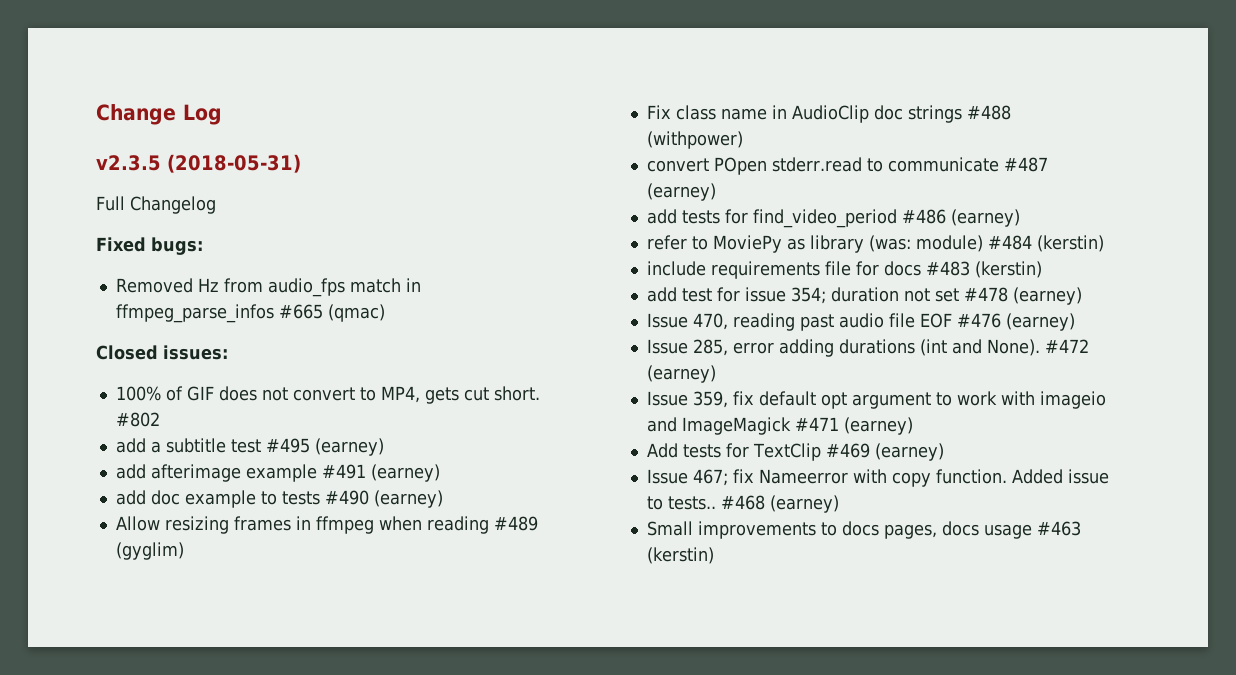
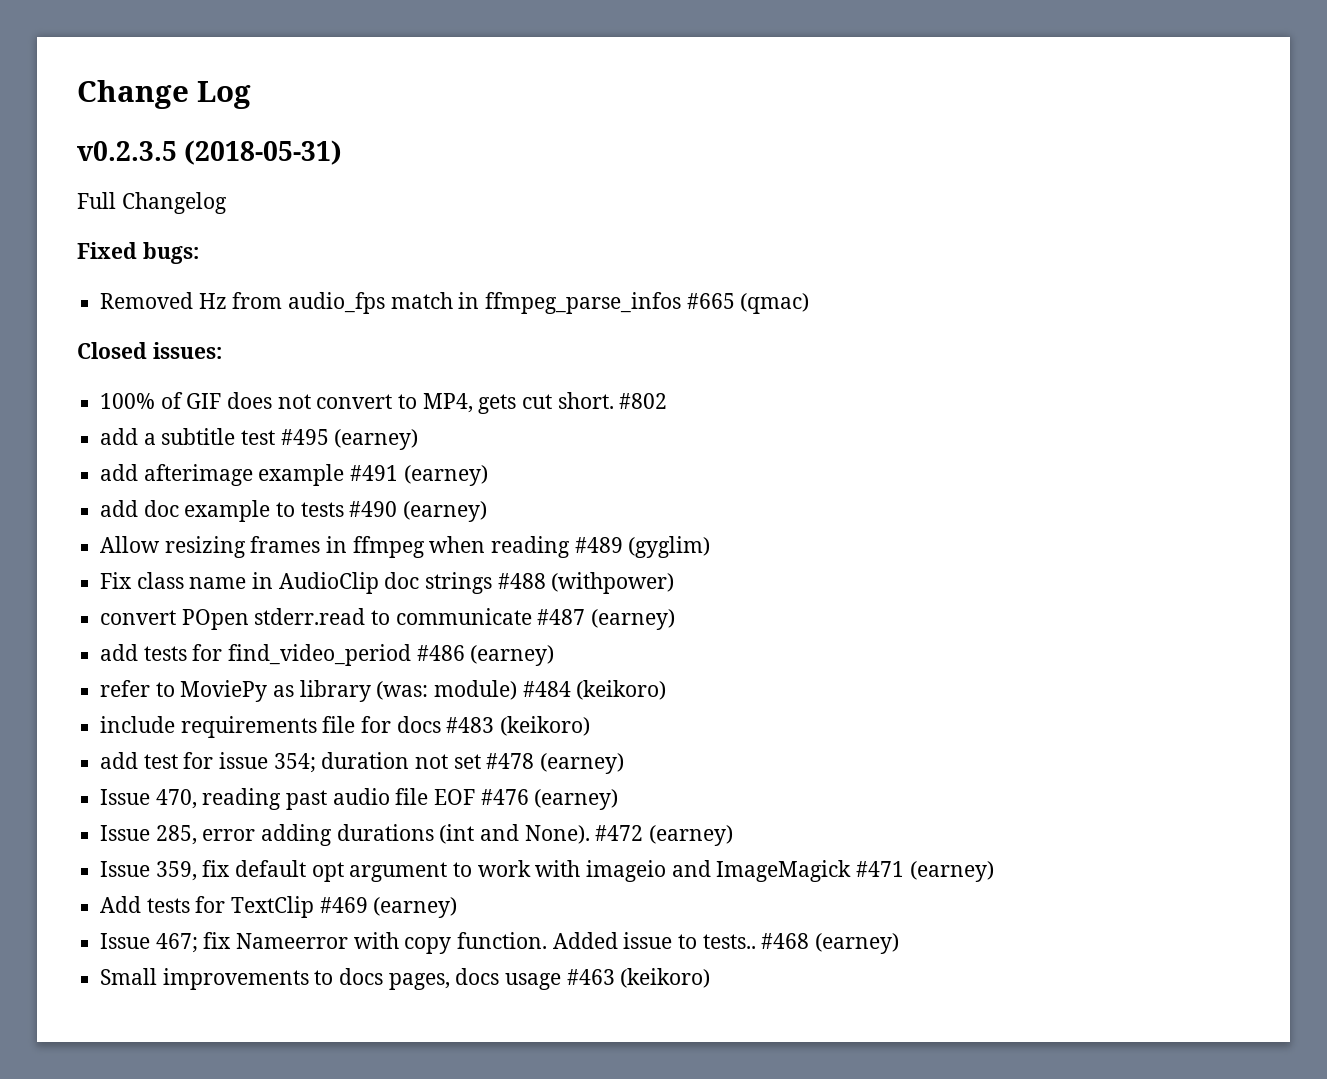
[96,155,161,171] v2.3.5 -> [77,141,177,161] v0.2.3.5
[1036,235,1104,252] (kerstin) -> [576,680,667,700] (keikoro)
[974,261,1042,278] (kerstin) -> [500,716,591,736] (keikoro)
[646,547,714,564] (kerstin) -> [620,968,711,988] (keikoro)

